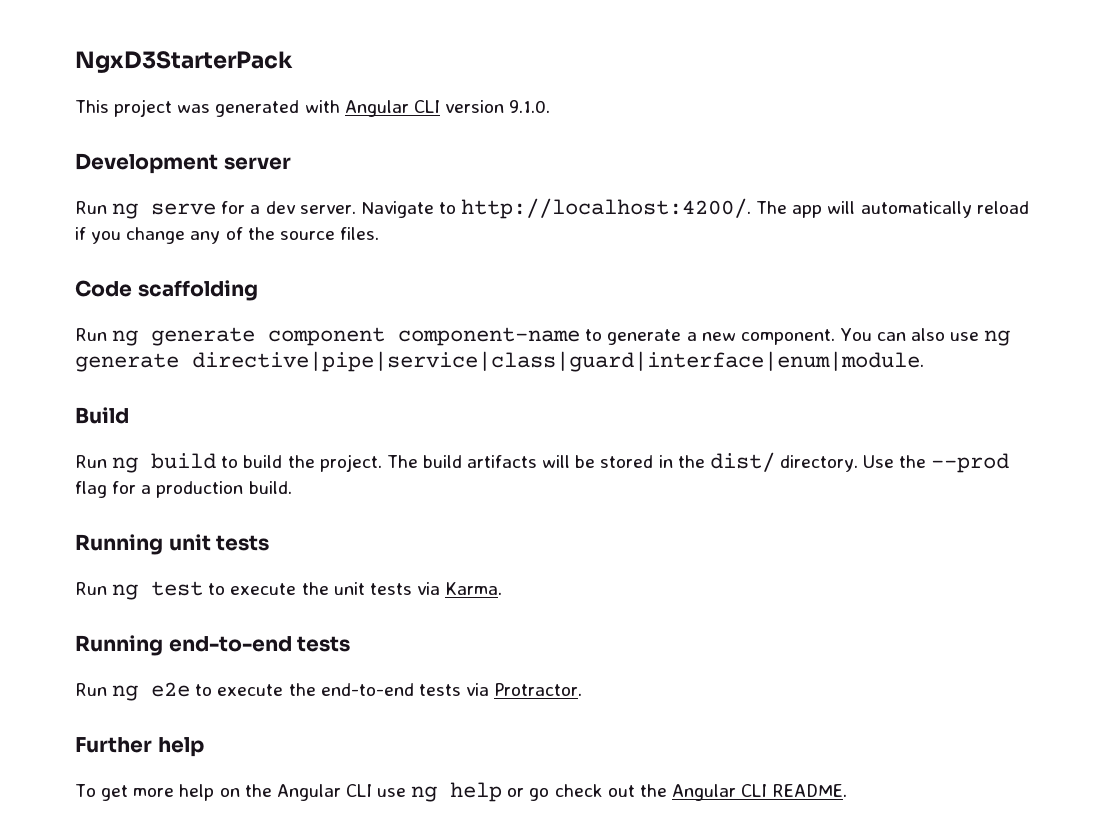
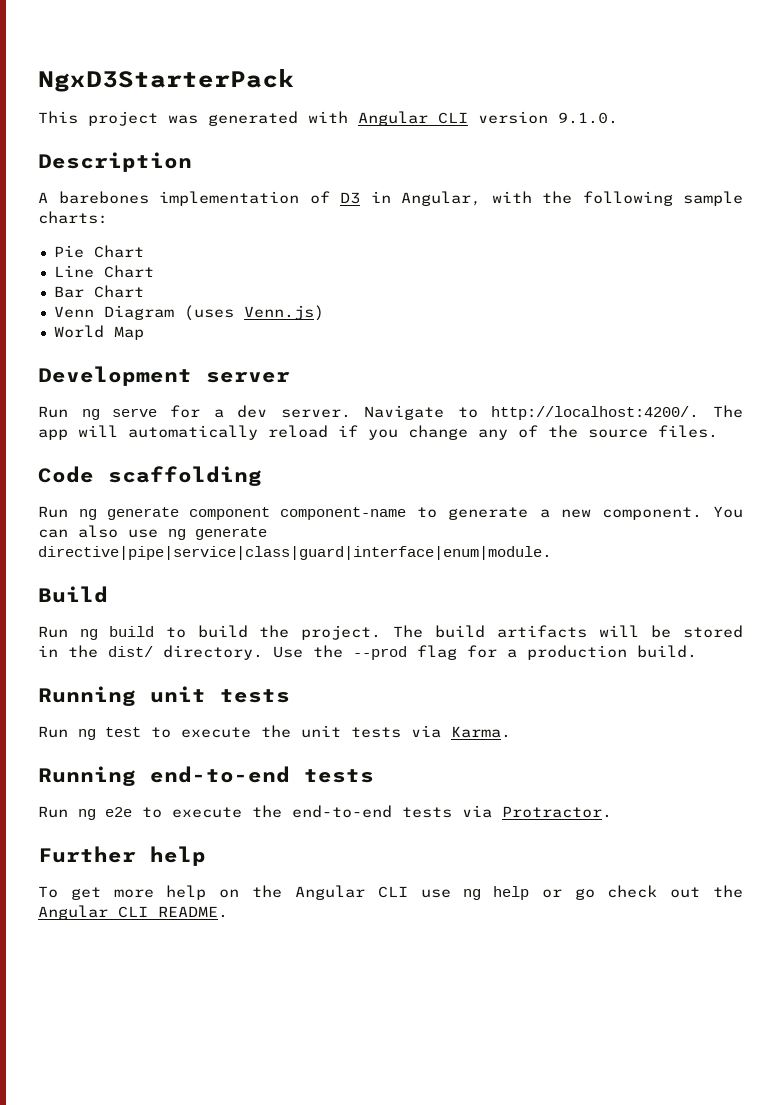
(551, 106) none -> [38,152,192,172] [38,191,743,206] [38,211,108,224] [53,245,144,258] [53,265,154,278] [53,285,144,298] [53,305,324,321] [53,325,144,340] // Description // A barebones implementation of D3 in Angular, with the following sample charts: // Pie Chart // Line Chart // Bar Chart // Venn Diagram (uses Venn.js) // World Map

